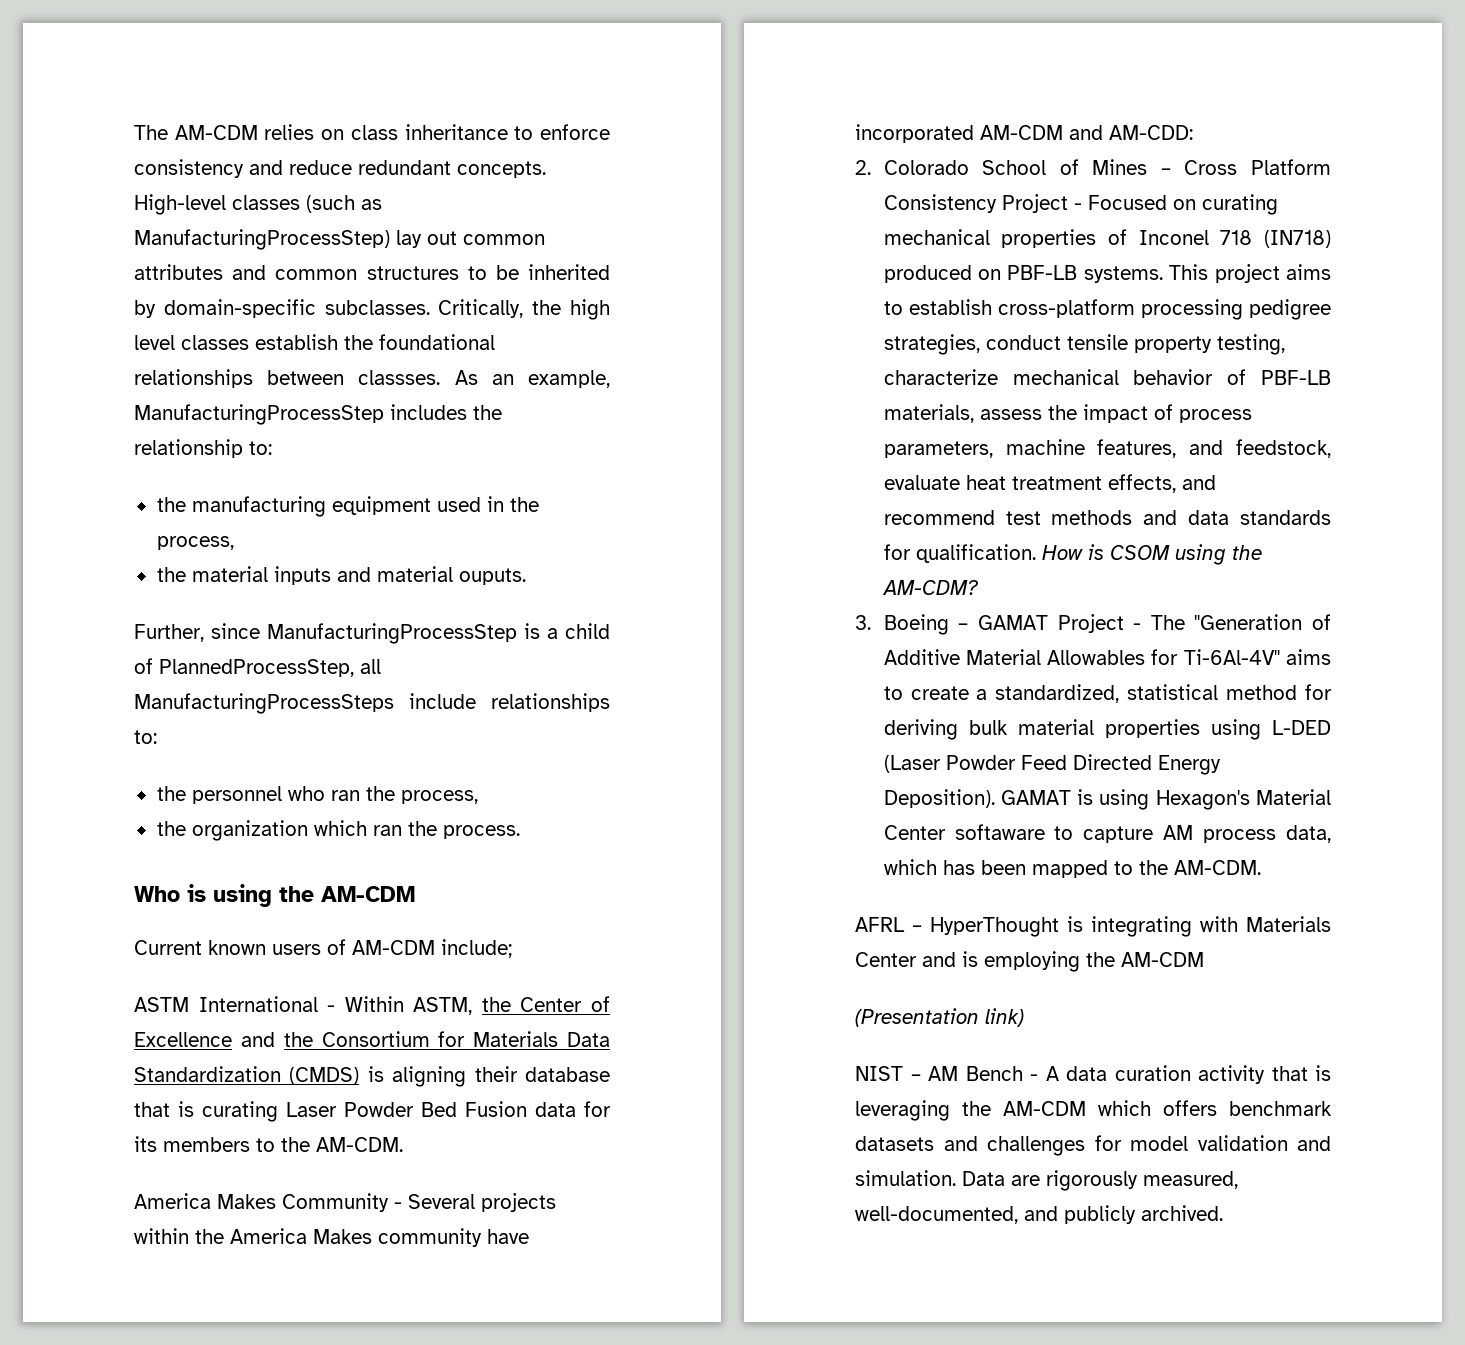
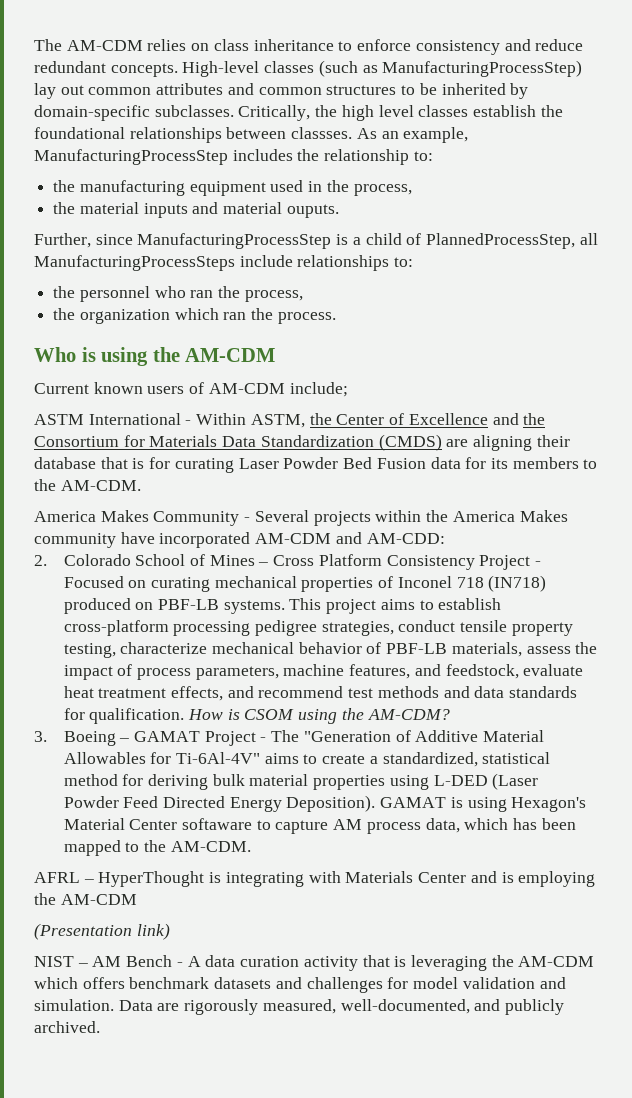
[367,1066,384,1082] is -> [446,439,469,447] are
(194, 1109) none -> [149,457,171,469] for

